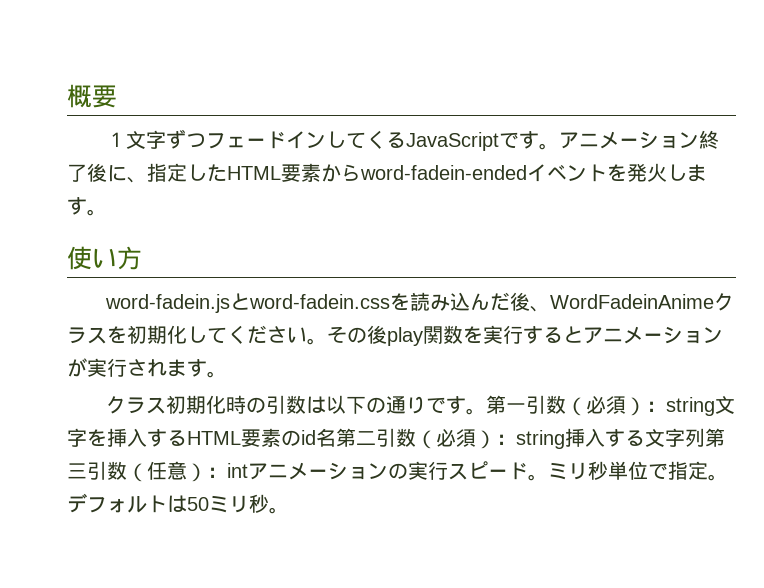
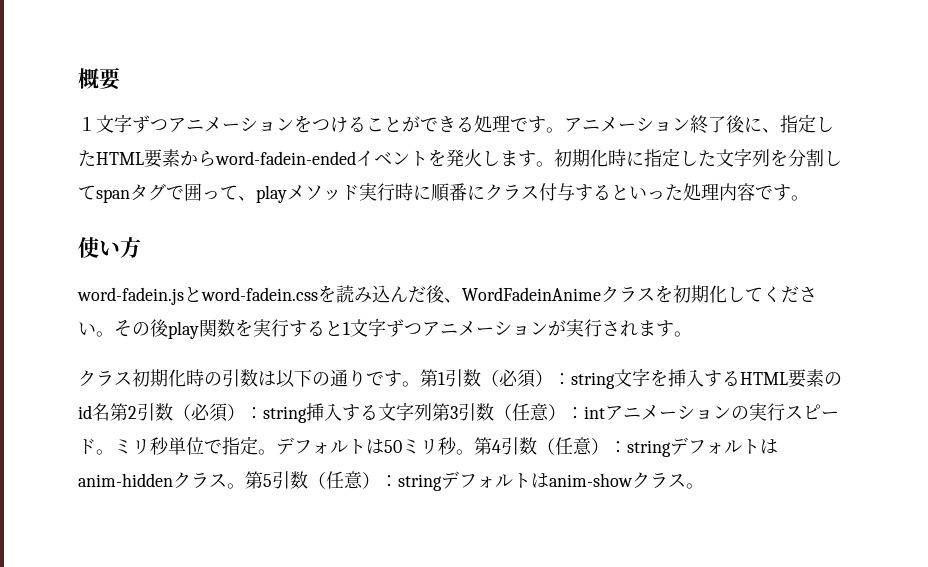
[205,130,499,151] フェードインしてくるJavaScript -> [168,115,510,133] アニメーションをつけることができる処理
(107, 212) none -> [554,148,842,167] [78,183,809,203] 初期化時に指定した文字列を分割してspanタグで囲って、playメソッド実行時に順番にクラス付与するといった処理内容です。
(583, 334) none -> [343,318,422,337] 1文字ずつ
[505,403,526,412] 一 -> [438,372,445,385] 1
[356,431,376,445] 二 -> [128,406,137,419] 2
[67,463,87,479] 三 -> [450,406,458,419] 3
(289, 510) none -> [474,437,778,457] [78,471,704,491] 第4引数（任意）：stringデフォルトはanim-hiddenクラス。第5引数（任意）：stringデフォルトはanim-showクラス。

